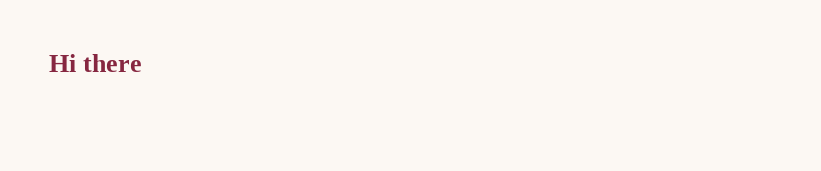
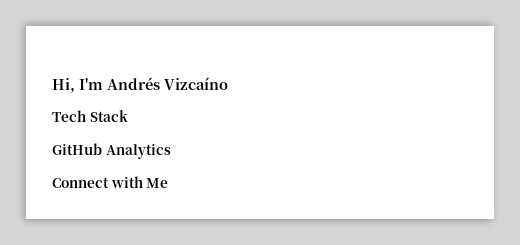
[49,54,143,72] Hi there -> [52,77,228,93] [52,110,128,122] [52,143,171,159] [52,176,169,188] Hi, I'm Andrés Vizcaíno // Tech Stack // GitHub Analytics // Connect with Me

